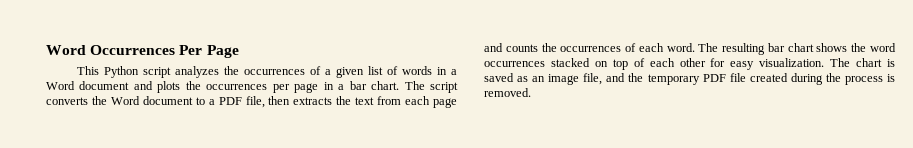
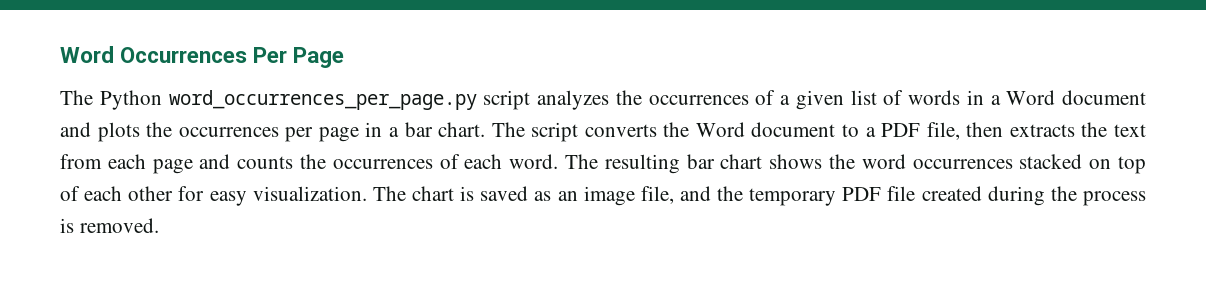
[76,66,139,78] This Python -> [60,90,477,110] The Python word_occurrences_per_page.py

